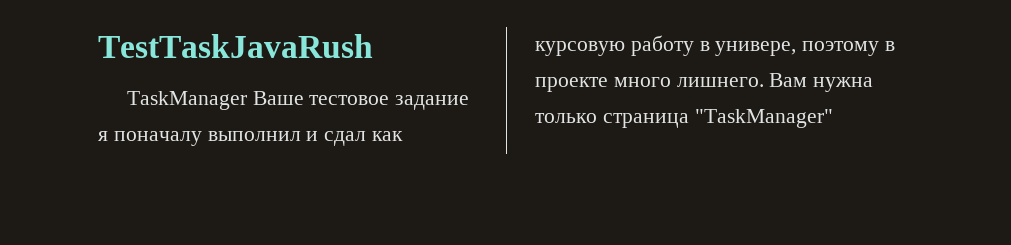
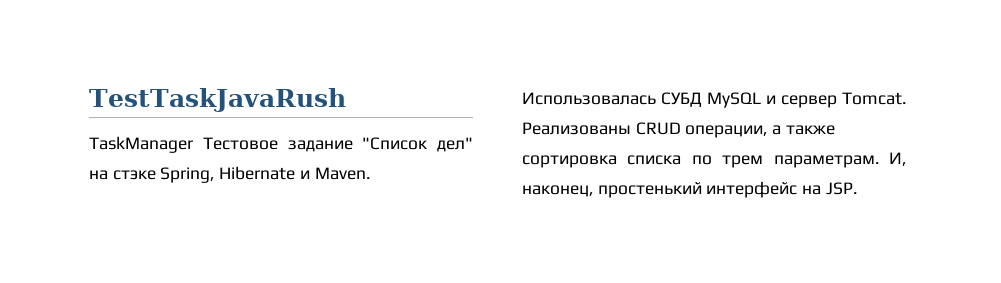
[252,91,470,110] [98,131,404,146] [535,35,896,56] [535,73,874,92] [535,109,833,128] Ваше тестовое задание я поначалу выполнил и сдал как курсовую работу в универе, поэтому в проекте много лишнего. Вам нужна только страница "TaskManager" -> [202,137,473,152] [89,166,370,183] [522,92,906,108] [522,122,835,138] [522,152,906,168] [522,181,857,198] Тестовое задание "Список дел" на стэке Spring, Hibernate и Maven. Использовалась СУБД MySQL и сервер Tomcat. Реализованы CRUD операции, а также сортировка списка по трем параметрам. И, наконец, простенький интерфейс на JSP.

